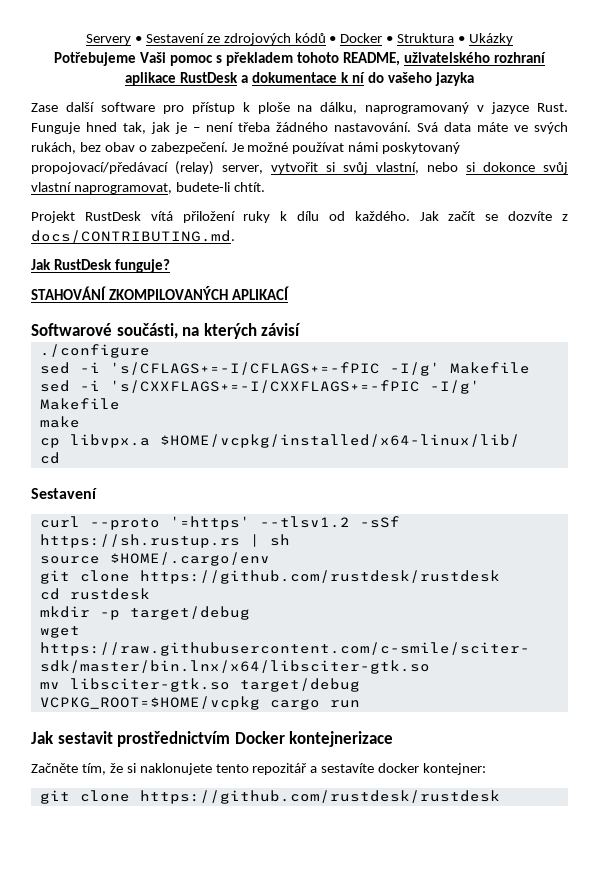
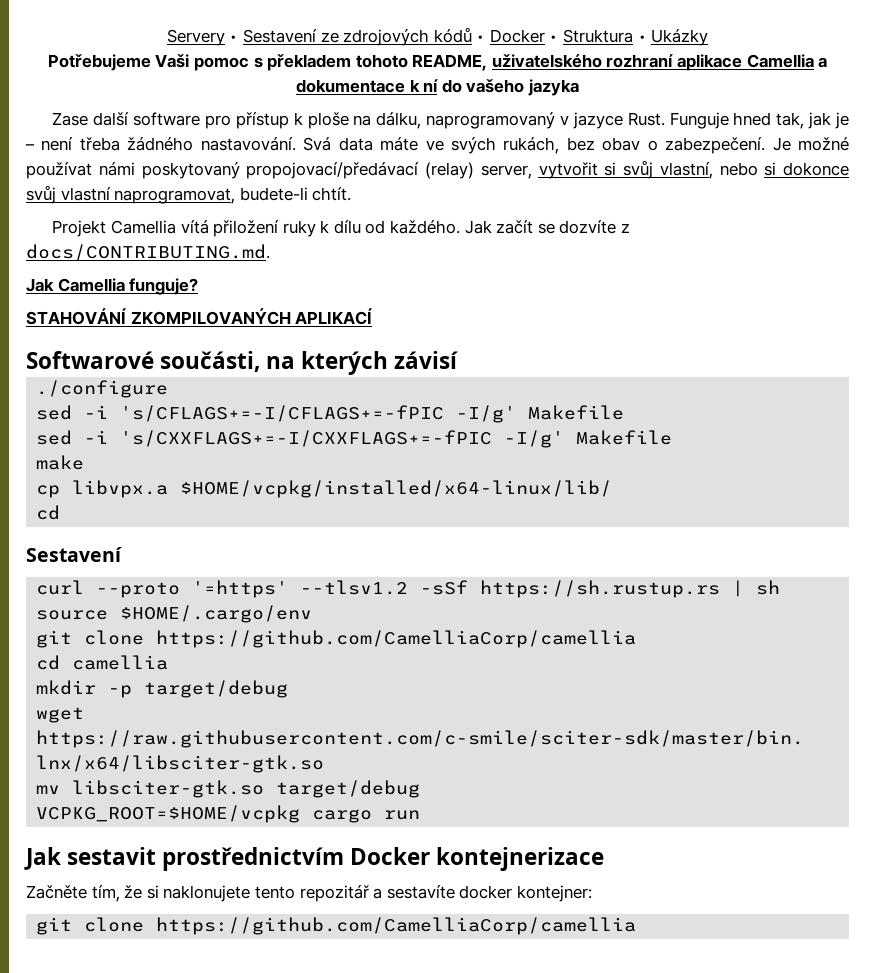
[180,72,239,83] RustDesk -> [746,54,814,68] Camellia
[84,211,141,221] RustDesk -> [110,220,176,234] Camellia
[53,259,112,270] RustDesk -> [57,278,125,292] Camellia
[139,570,500,584] [39,588,150,600] https://github.com/rustdesk/rustdesk // cd rustdesk -> [156,630,637,648] [36,655,169,670] https://github.com/CamelliaCorp/camellia // cd camellia
[139,790,500,804] https://github.com/rustdesk/rustdesk -> [156,917,637,935] https://github.com/CamelliaCorp/camellia

